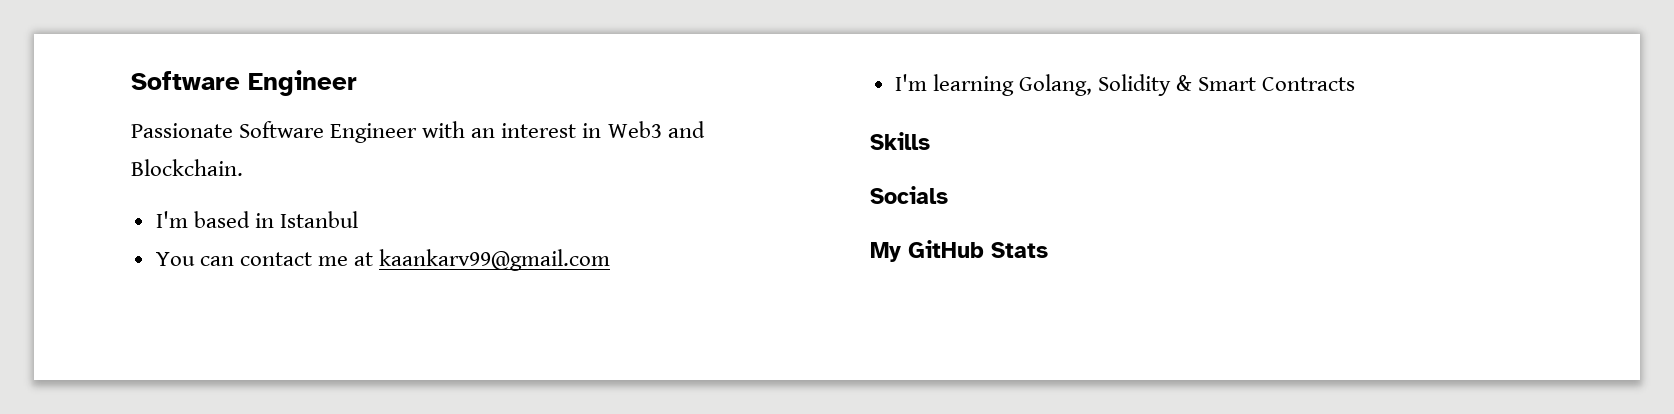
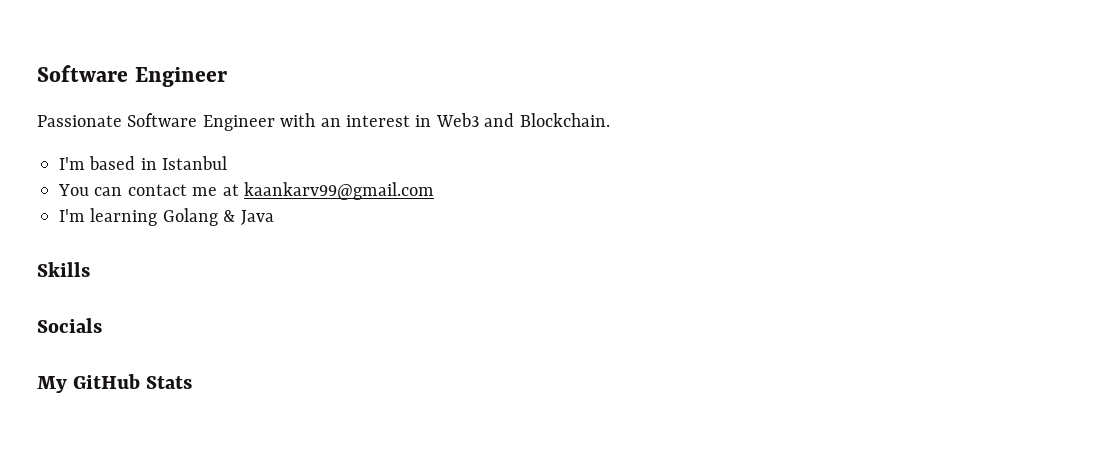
[1018,74,1356,96] Golang, Solidity & Smart Contracts -> [162,208,274,226] Golang & Java

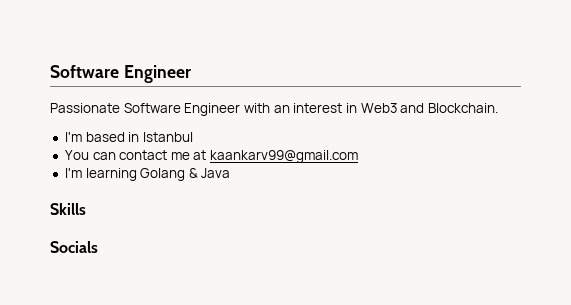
[37,374,193,393] // My GitHub Stats -> (98, 247) none

